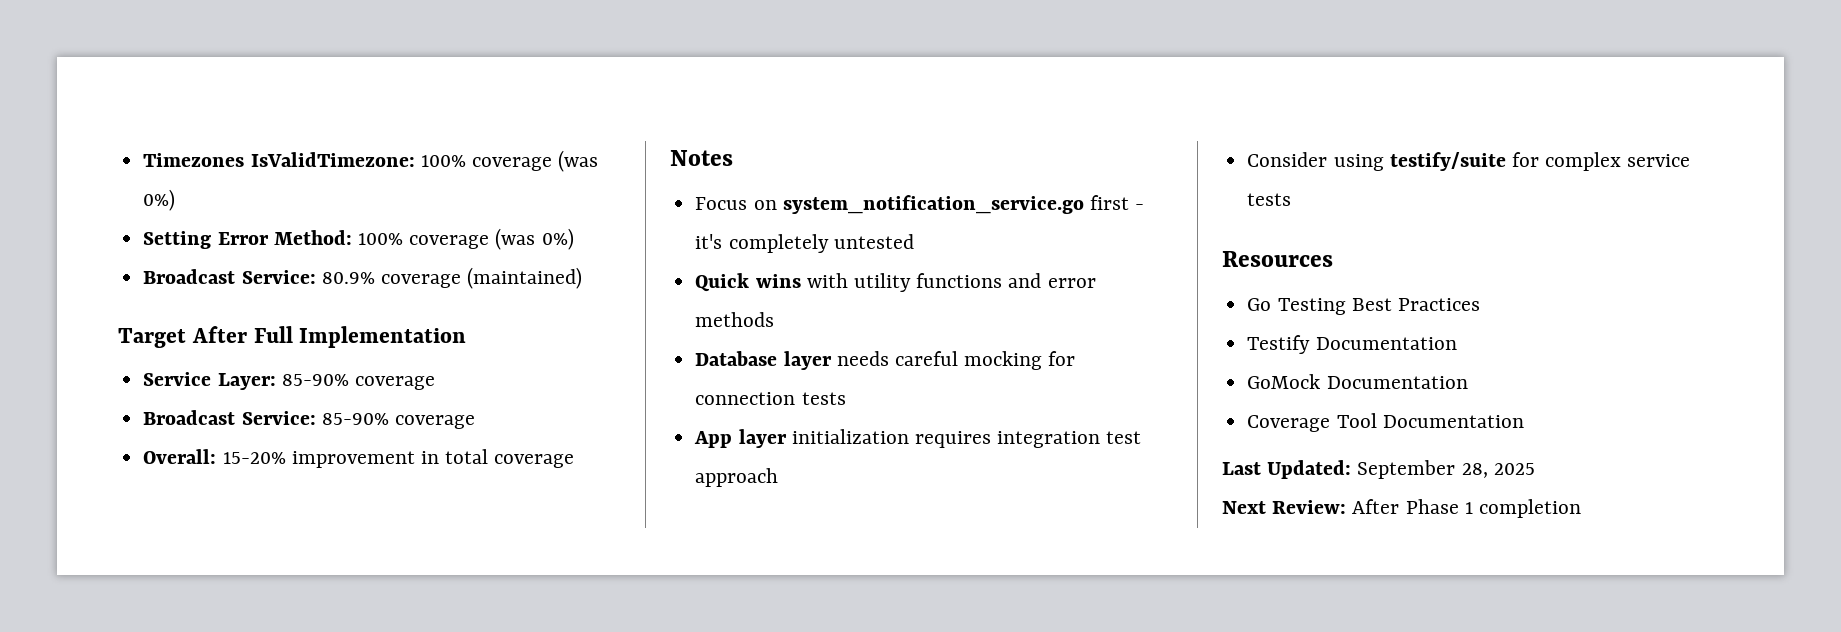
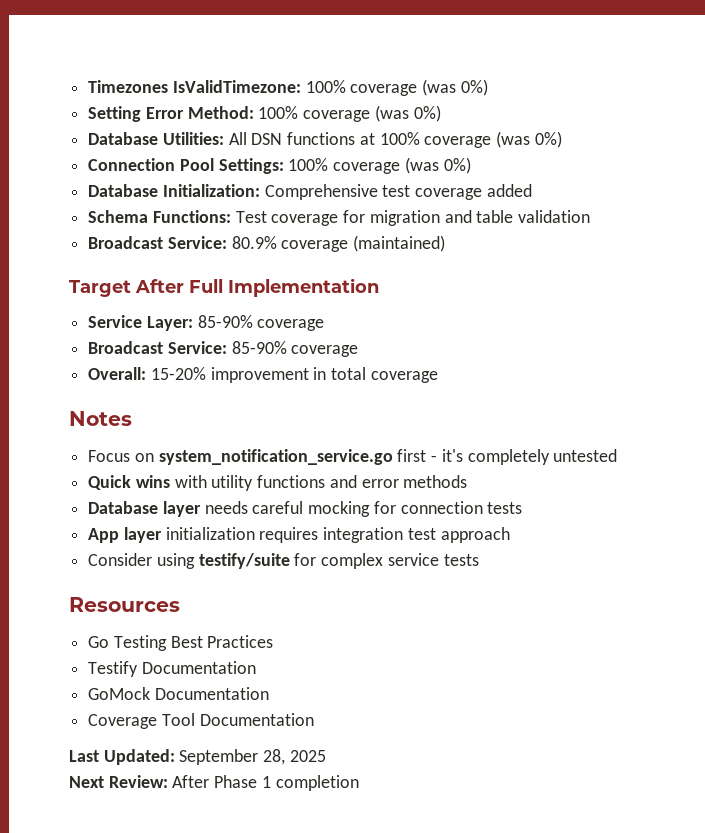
(574, 239) none -> [88,131,562,148] [88,157,471,174] [88,184,532,200] [88,210,591,226] // Database Utilities: All DSN functions at 100% coverage (was 0%) // Connection Pool Settings: 100% coverage (was 0%) // Database Initialization: Comprehensive test coverage added // Schema Functions: Test coverage for migration and table validation

